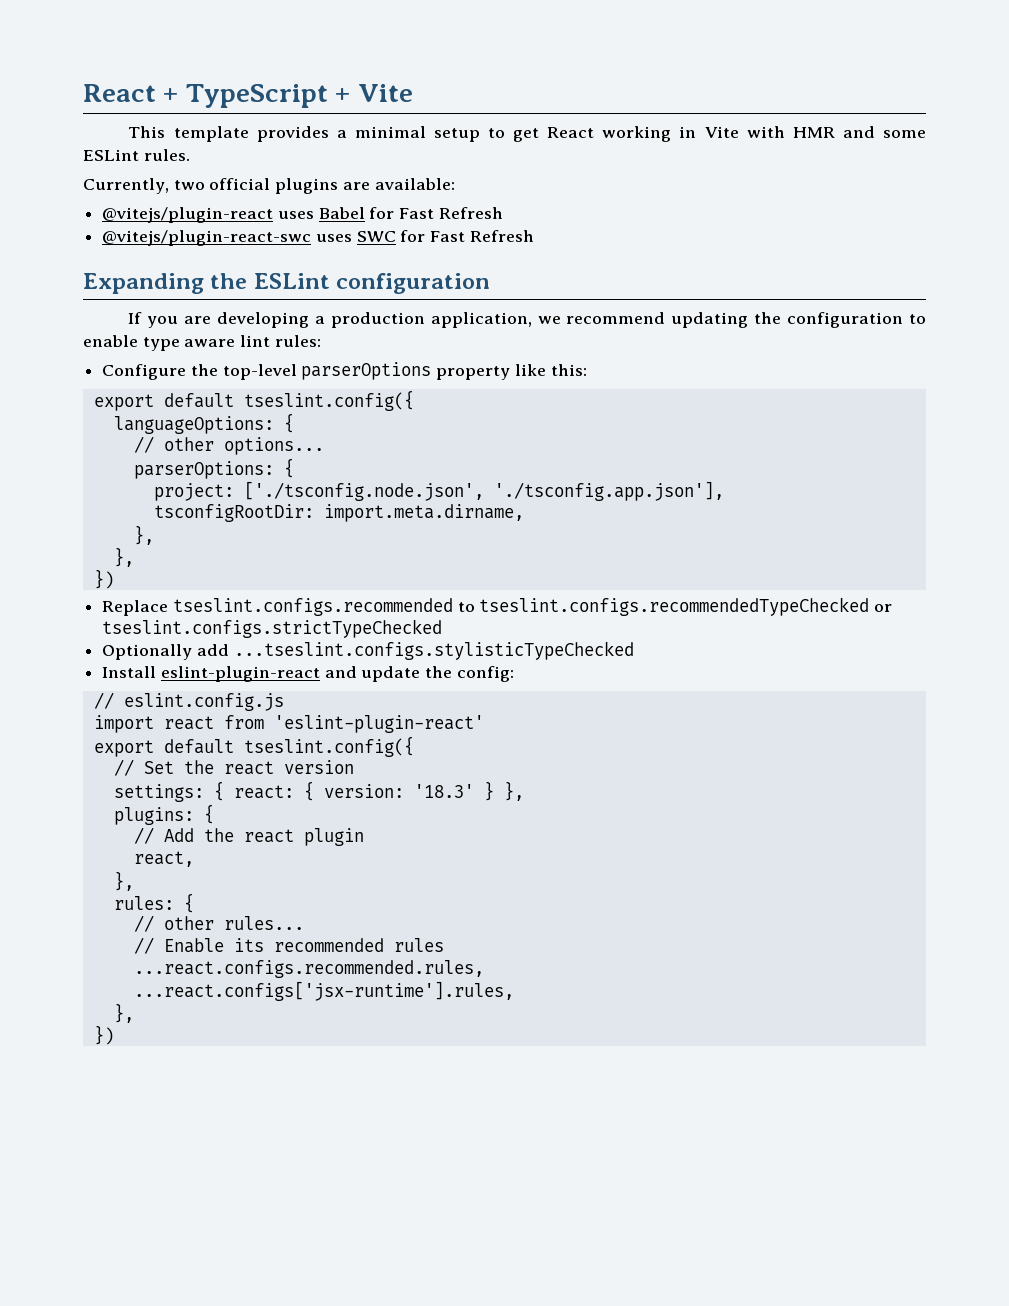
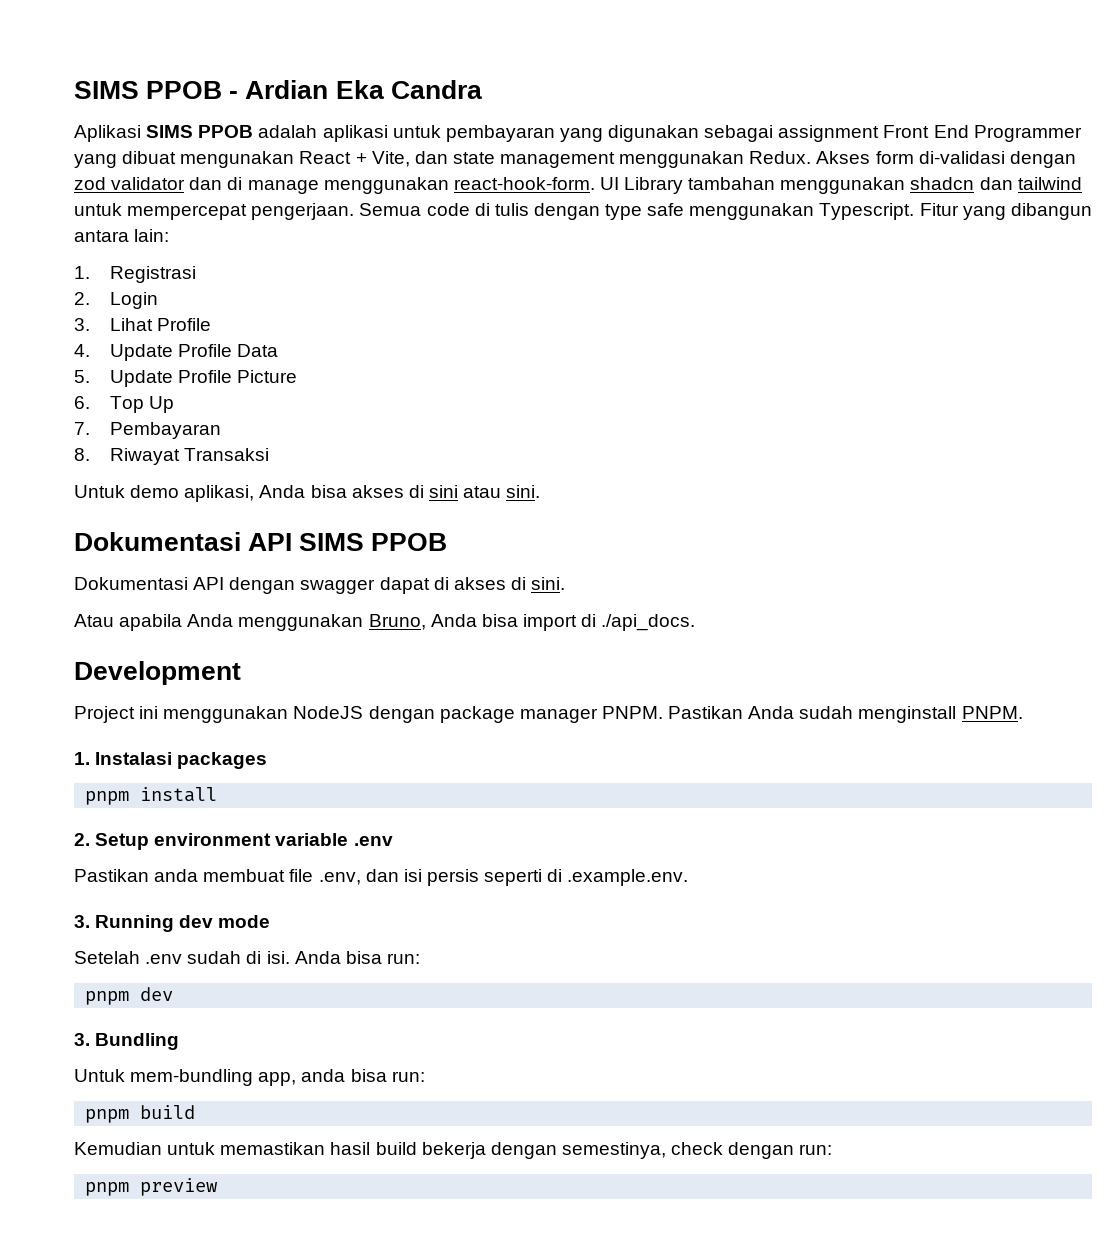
[83,84,413,108] [128,126,926,142] [83,149,190,161] [83,178,455,194] [102,207,503,223] [102,230,534,246] [83,273,491,294] [128,312,927,328] [83,335,321,351] [102,362,587,380] [93,390,414,411] [113,413,294,434] [133,436,324,455] [133,458,294,479] [153,481,724,501] [153,504,524,522] [133,525,154,545] [113,547,134,567] [93,569,114,589] [102,597,893,616] [102,619,443,638] [102,641,634,660] [102,666,514,682] [93,692,284,711] [93,715,484,733] [93,736,414,757] [113,759,354,776] [113,781,524,802] [113,804,214,825] [133,827,364,846] [133,851,194,867] [113,871,134,891] [113,893,194,913] [133,915,304,932] [133,937,444,954] [133,960,484,978] [133,981,514,1001] [113,1003,134,1023] [93,1025,114,1045] React + TypeScript + Vite // This template provides a minimal setup to get React working in Vite with HMR and some ESLint rules. // Currently, two official plugins are available: // @vitejs/plugin-react uses Babel for Fast Refresh // @vitejs/plugin-react-swc uses SWC for Fast Refresh // Expanding the ESLint configuration // If you are developing a production application, we recommend updating the configuration to enable type aware lint rules: // Configure the top-level parserOptions property like this: // export default tseslint.config({ // languageOptions: { // // other options... // parserOptions: { // project: ['./tsconfig.node.json', './tsconfig.app.json'], // tsconfigRootDir: import.meta.dirname, // }, // }, // }) // Replace tseslint.configs.recommended to tseslint.configs.recommendedTypeChecked or tseslint.configs.strictTypeChecked // Optionally add ...tseslint.configs.stylisticTypeChecked // Install eslint-plugin-react and update the config: // // eslint.config.js // import react from 'eslint-plugin-react' // export default tseslint.config({ // // Set the react version // settings: { react: { version: '18.3' } }, // plugins: { // // Add the react plugin // react, // }, // rules: { // // other rules... // // Enable its recommended rules // ...react.configs.recommended.rules, // ...react.configs['jsx-runtime'].rules, // }, // }) -> [74,80,482,99] [74,125,1082,142] [74,151,1076,168] [74,177,1082,194] [74,203,1092,220] [74,229,170,242] [74,266,197,283] [74,292,159,309] [74,318,212,331] [74,344,279,361] [74,370,298,387] [74,396,175,413] [74,422,222,439] [74,448,270,465] [74,485,541,502] [74,532,448,551] [74,577,566,594] [74,614,696,631] [74,661,241,685] [74,706,1023,723] [74,752,268,769] [85,787,218,805] [74,833,393,850] [74,869,689,886] [74,915,271,932] [74,951,420,964] [85,987,174,1005] [74,1033,180,1050] [74,1069,425,1086] [85,1105,196,1123] [74,1142,833,1159] [85,1178,219,1196] SIMS PPOB - Ardian Eka Candra // Aplikasi SIMS PPOB adalah aplikasi untuk pembayaran yang digunakan sebagai assignment Front End Programmer yang dibuat mengunakan React + Vite, dan state management menggunakan Redux. Akses form di-validasi dengan zod validator dan di manage menggunakan react-hook-form. UI Library tambahan menggunakan shadcn dan tailwind untuk mempercepat pengerjaan. Semua code di tulis dengan type safe menggunakan Typescript. Fitur yang dibangun antara lain: // 1. Registrasi // 2. Login // 3. Lihat Profile // 4. Update Profile Data // 5. Update Profile Picture // 6. Top Up // 7. Pembayaran // 8. Riwayat Transaksi // Untuk demo aplikasi, Anda bisa akses di sini atau sini. // Dokumentasi API SIMS PPOB // Dokumentasi API dengan swagger dapat di akses di sini. // Atau apabila Anda menggunakan Bruno, Anda bisa import di ./api_docs. // Development // Project ini menggunakan NodeJS dengan package manager PNPM. Pastikan Anda sudah menginstall PNPM. // 1. Instalasi packages // pnpm install // 2. Setup environment variable .env // Pastikan anda membuat file .env, dan isi persis seperti di .example.env. // 3. Running dev mode // Setelah .env sudah di isi. Anda bisa run: // pnpm dev // 3. Bundling // Untuk mem-bundling app, anda bisa run: // pnpm build // Kemudian untuk memastikan hasil build bekerja dengan semestinya, check dengan run: // pnpm preview

